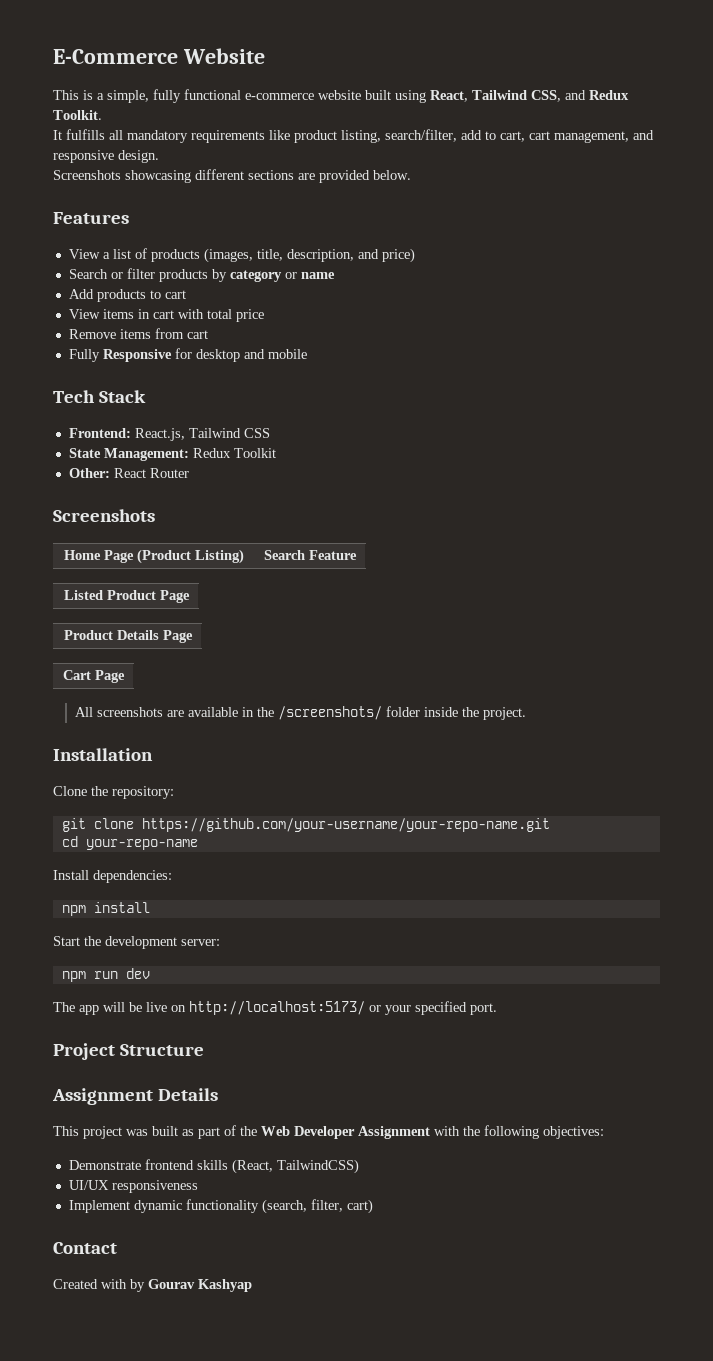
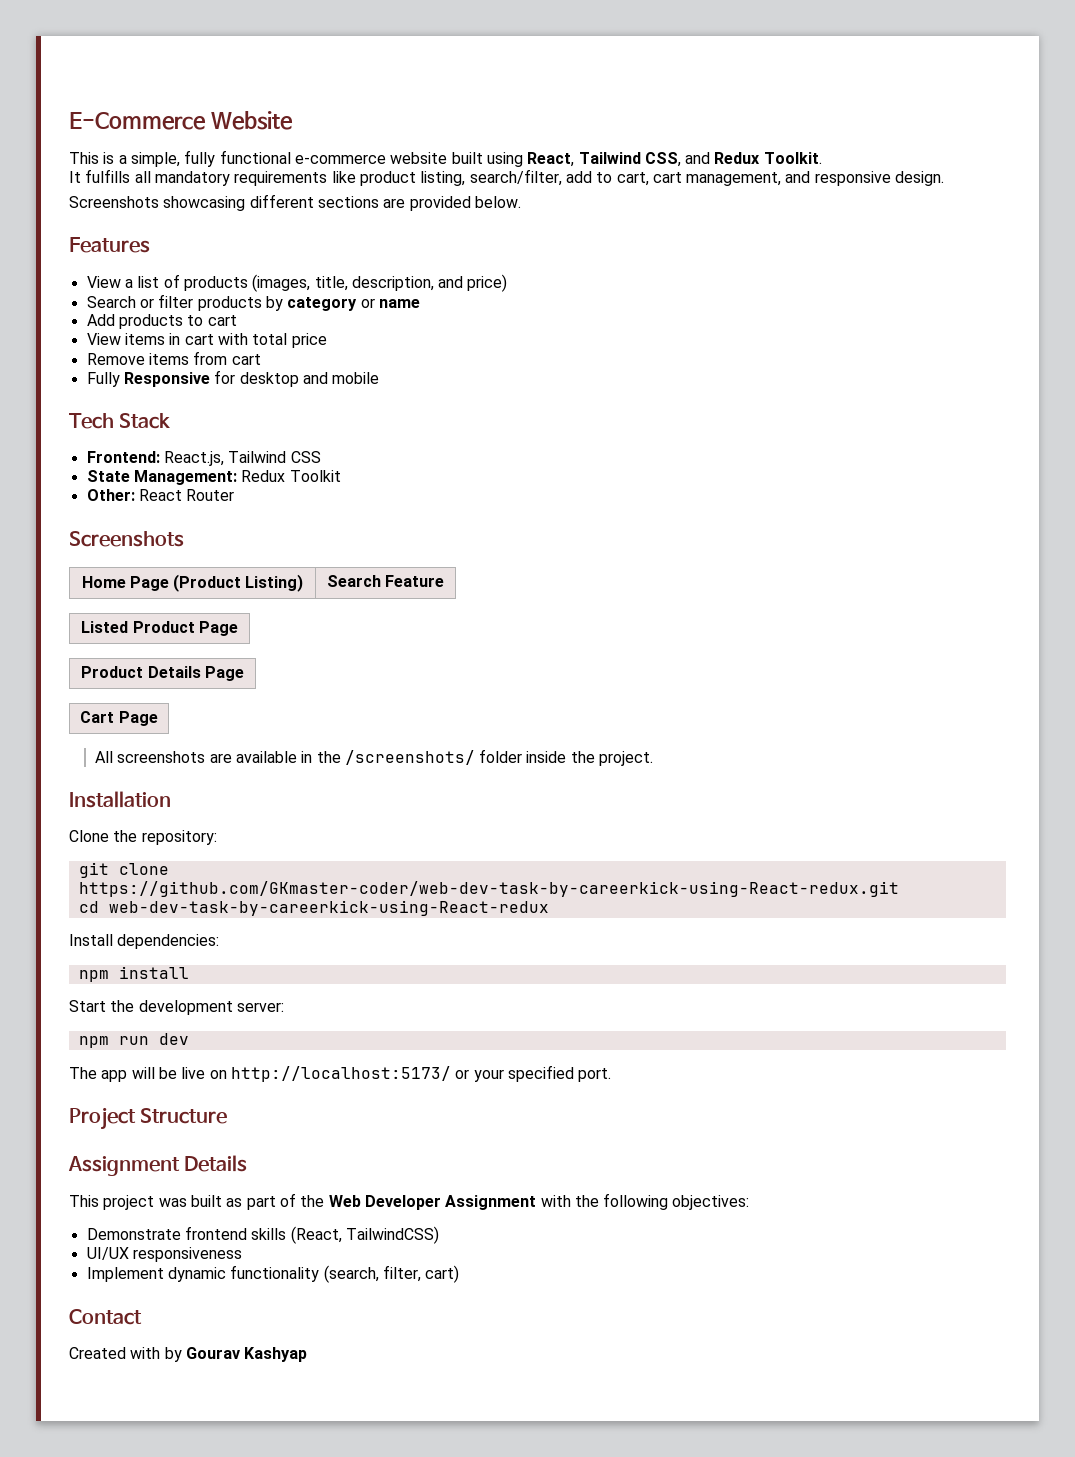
[141,818,550,832] https://github.com/your-username/your-repo-name.git -> [78,881,899,897] https://github.com/GKmaster-coder/web-dev-task-by-careerkick-using-React-redux.git
[85,839,198,850] your-repo-name -> [108,900,549,916] web-dev-task-by-careerkick-using-React-redux

